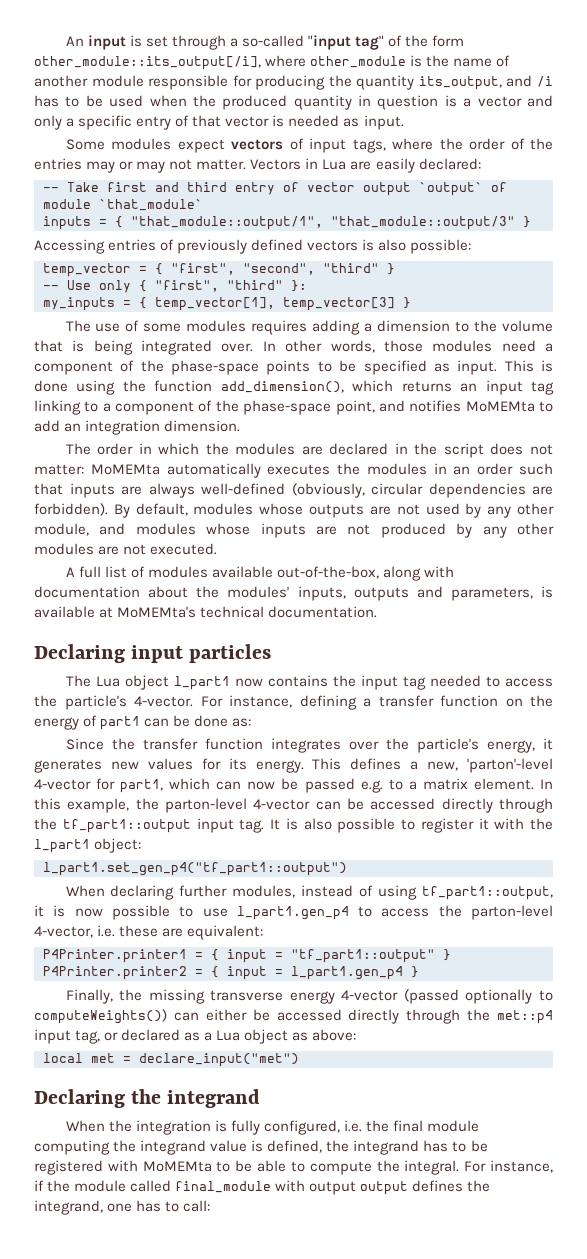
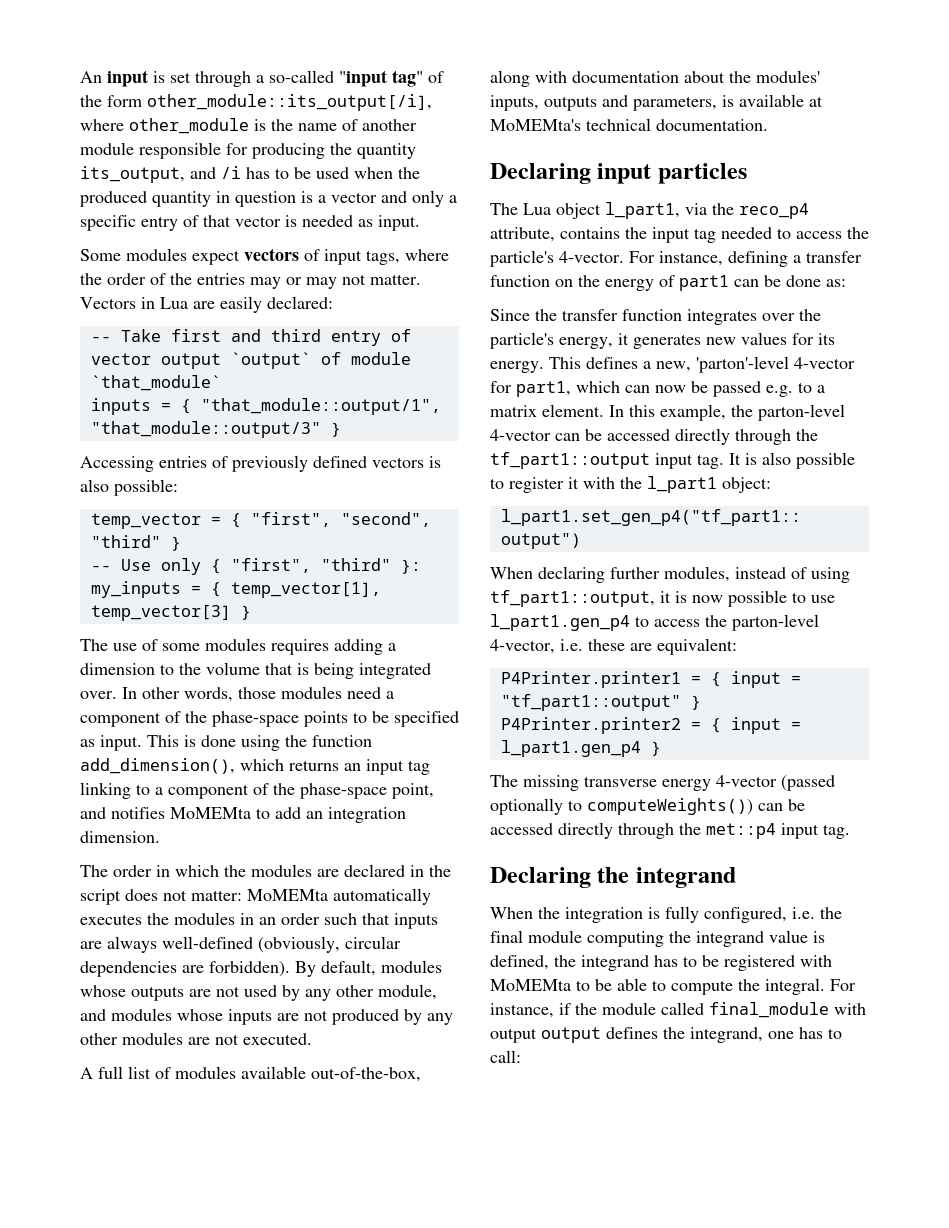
[173,676,263,690] l_part1 now -> [605,202,809,219] [490,227,555,242] l_part1, via the reco_p4 attribute,
[65,989,143,1004] Finally, the -> [490,775,518,787] The
[205,1009,247,1021] either -> (783, 807) none
[75,1029,357,1044] [43,1053,299,1067] tag, or declared as a Lua object as above: // local met = declare_input("met") -> [823,824,850,839] tag.

